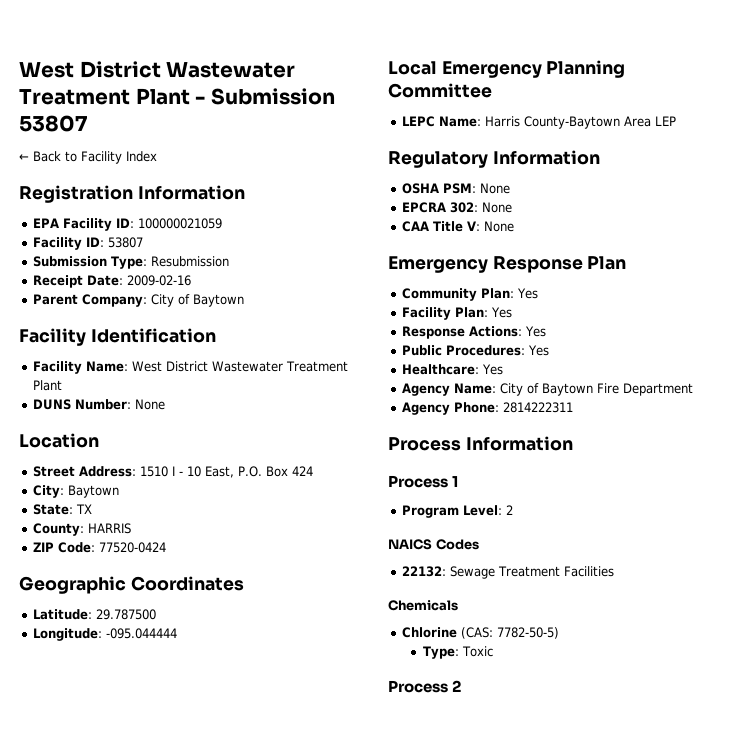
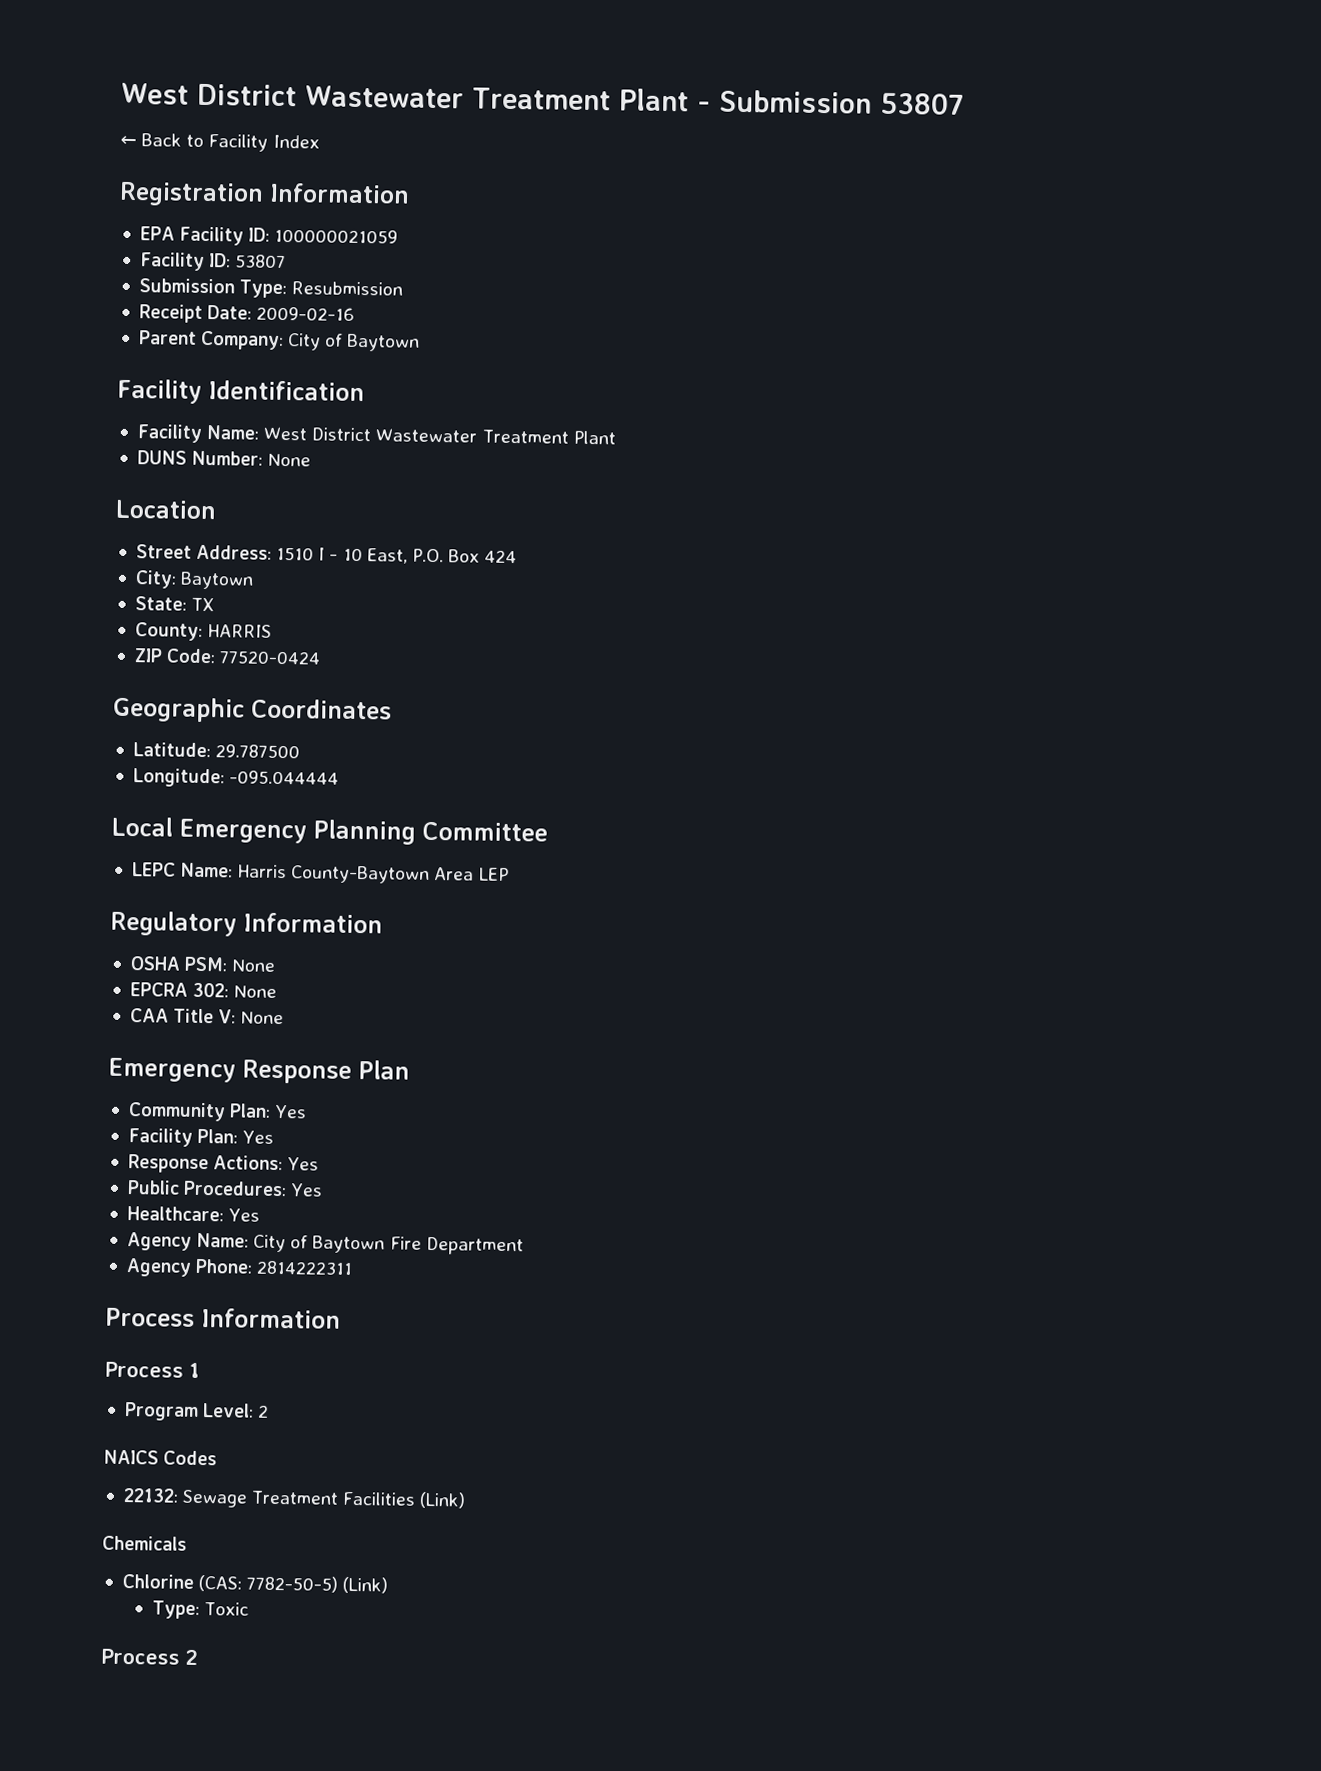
(615, 571) none -> [419,1491,467,1509] (Link)
(560, 633) none -> [342,1576,389,1594] (Link)

